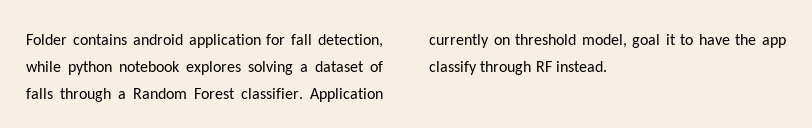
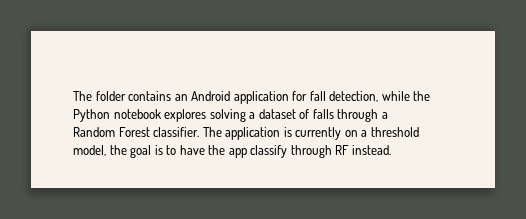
[26,34,183,45] Folder contains android -> [73,91,231,101] The folder contains an Android
[68,61,112,75] python -> [413,91,431,101] [73,109,110,122] the Python
[310,88,383,102] Application -> [202,127,292,140] The application is
(510, 41) none -> [361,130,368,137] a
[632,34,676,48] goal it -> [109,145,163,158] the goal is

